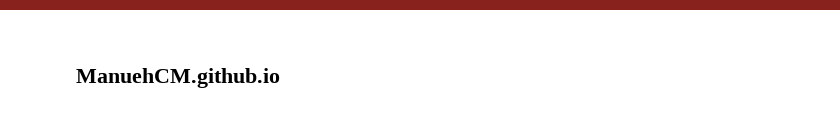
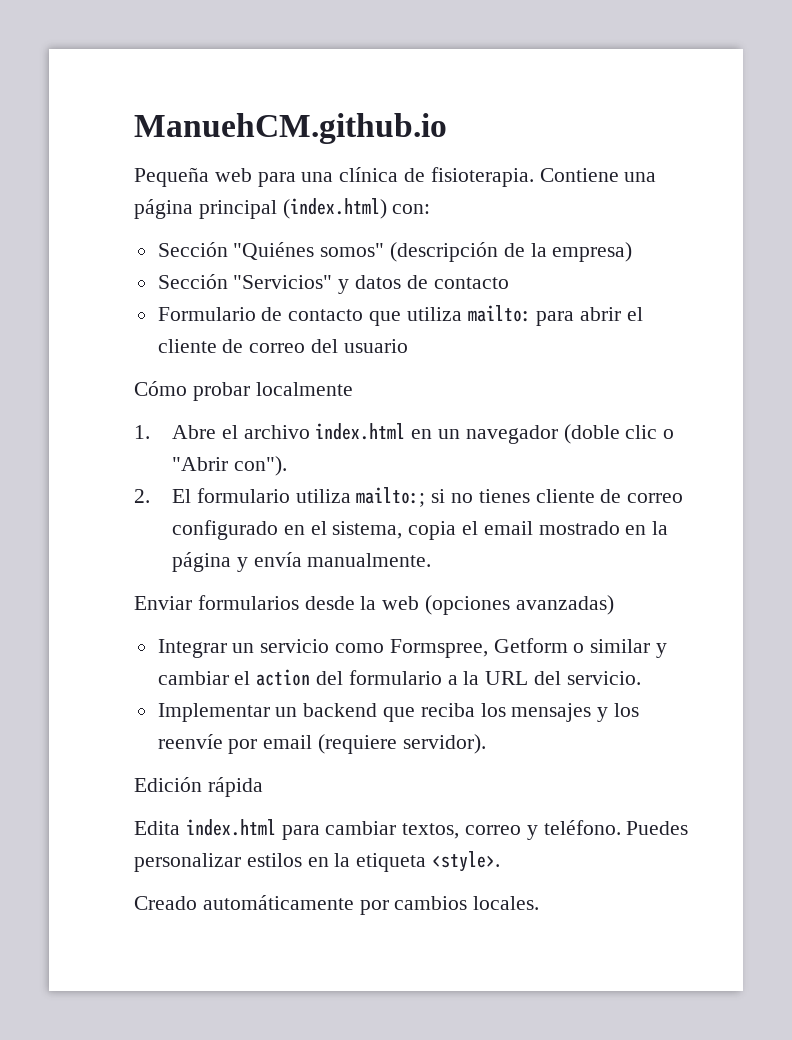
(280, 78) none -> [134,167,657,187] [134,198,431,219] [157,242,633,262] [157,274,509,294] [157,305,644,326] [157,339,408,353] [134,381,353,401] [134,423,675,444] [171,456,287,476] [134,487,684,507] [171,520,669,540] [171,552,432,572] [134,595,614,615] [157,638,668,658] [157,669,641,686] [157,703,640,722] [157,734,486,754] [134,777,263,797] [134,819,689,840] [134,851,501,872] [134,895,540,915] // Pequeña web para una clínica de fisioterapia. Contiene una página principal (index.html) con: // Sección "Quiénes somos" (descripción de la empresa) // Sección "Servicios" y datos de contacto // Formulario de contacto que utiliza mailto: para abrir el cliente de correo del usuario // Cómo probar localmente // 1. Abre el archivo index.html en un navegador (doble clic o "Abrir con"). // 2. El formulario utiliza mailto:; si no tienes cliente de correo configurado en el sistema, copia el email mostrado en la página y envía manualmente. // Enviar formularios desde la web (opciones avanzadas) // Integrar un servicio como Formspree, Getform o similar y cambiar el action del formulario a la URL del servicio. // Implementar un backend que reciba los mensajes y los reenvíe por email (requiere servidor). // Edición rápida // Edita index.html para cambiar textos, correo y teléfono. Puedes personalizar estilos en la etiqueta <style>. // Creado automáticamente por cambios locales.

